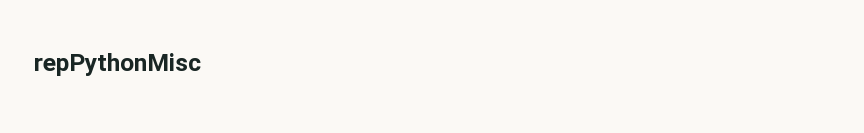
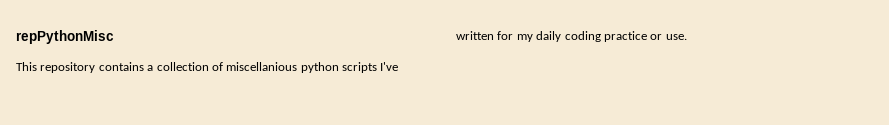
(201, 64) none -> [16,62,399,73] [456,31,687,42] // This repository contains a collection of miscellanious python scripts I've written for my daily coding practice or use.

